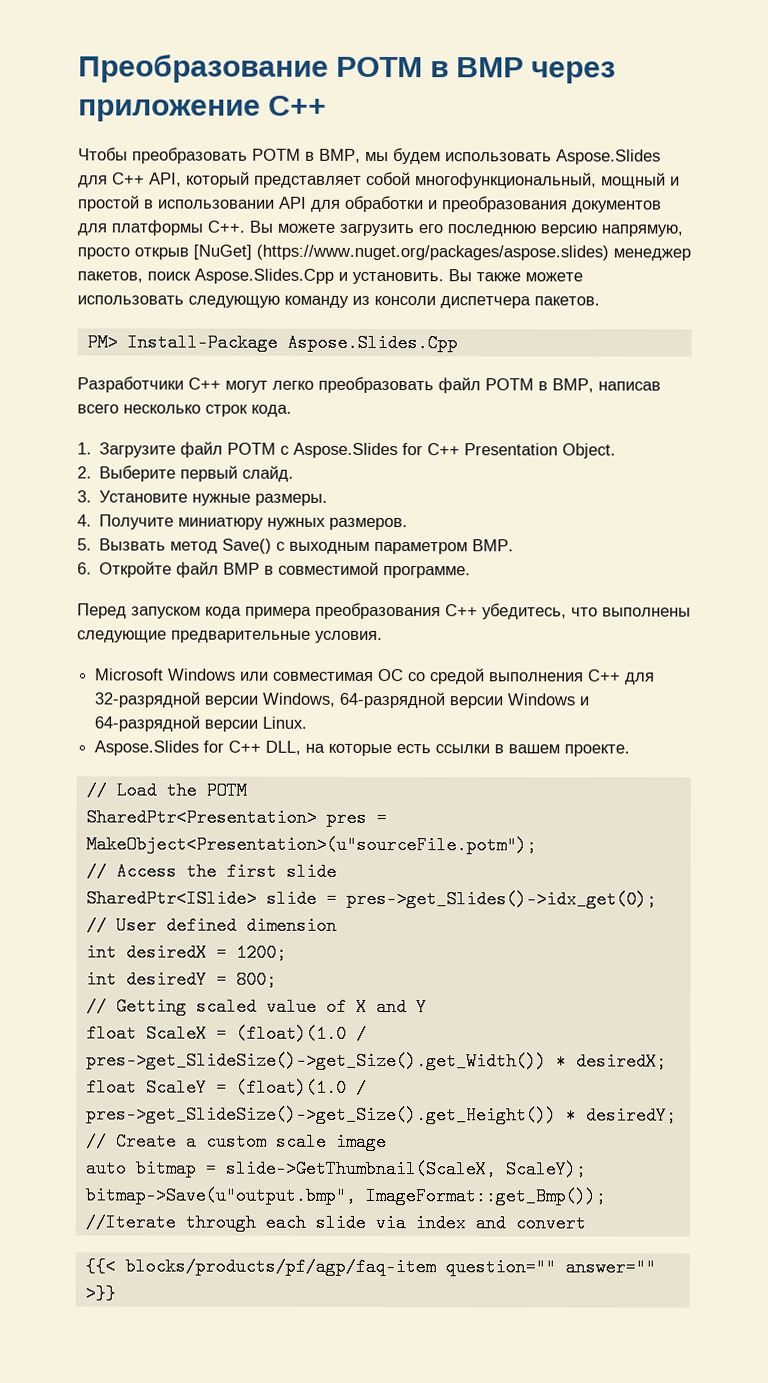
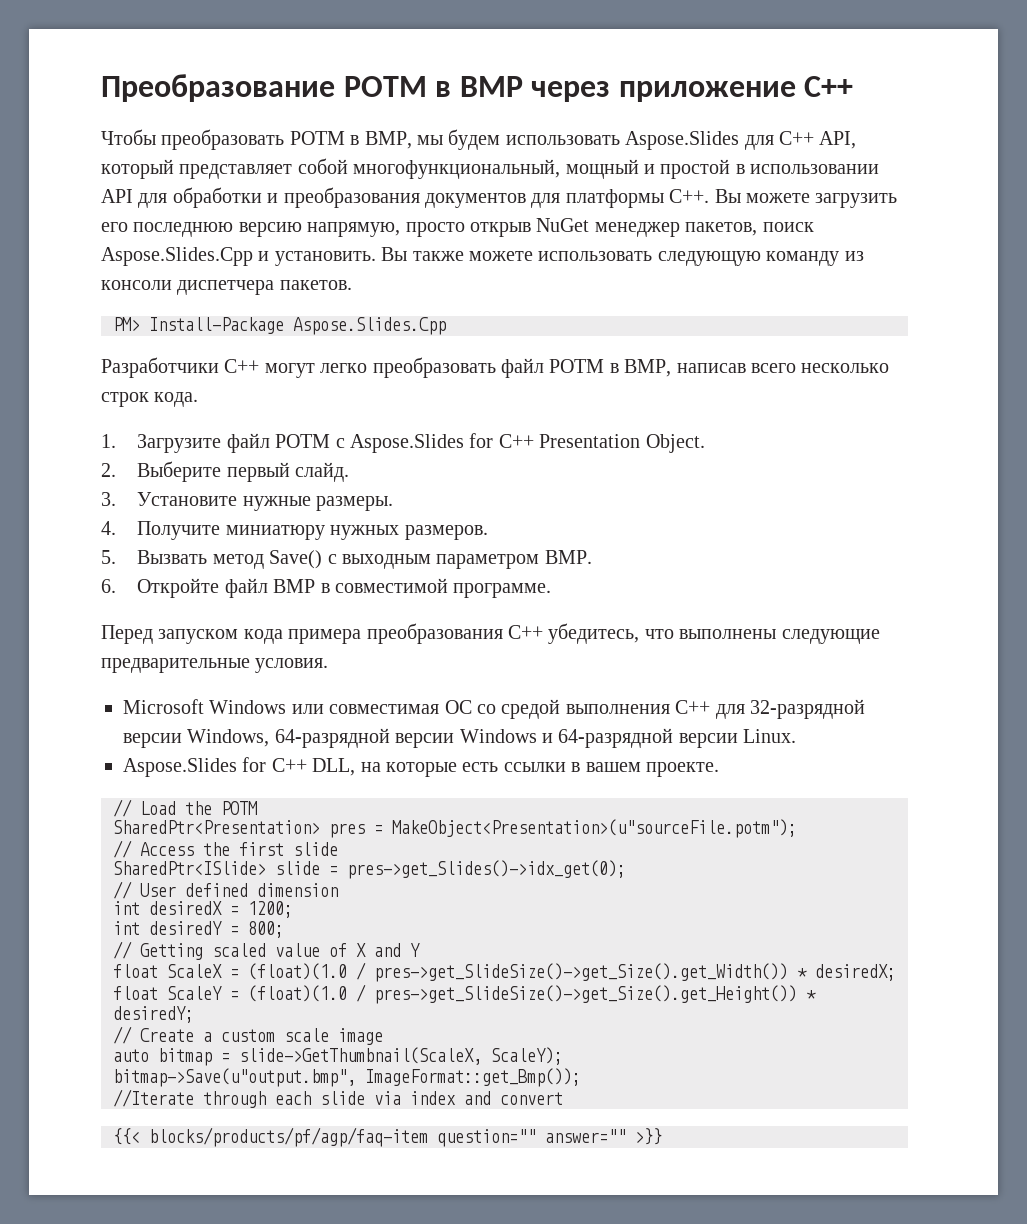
[193,244,609,261] [NuGet] (https://www.nuget.org/packages/aspose.slides) -> [536,218,590,232] NuGet

